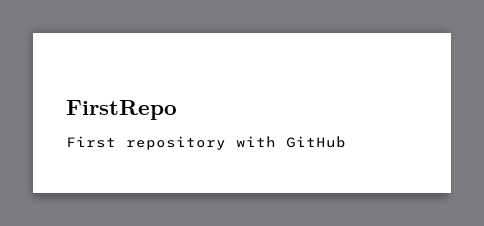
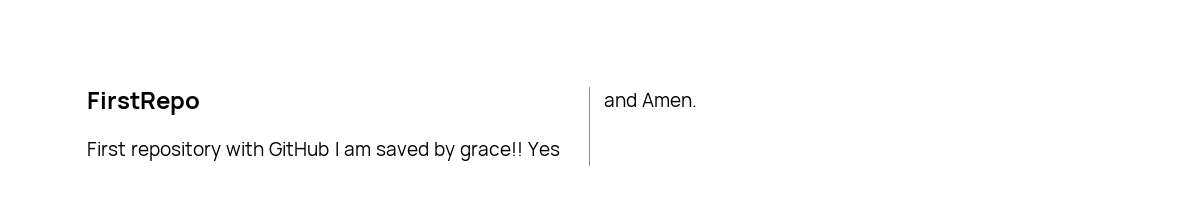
(346, 142) none -> [334,142,561,161] [604,93,698,107] I am saved by grace!! Yes and Amen.

